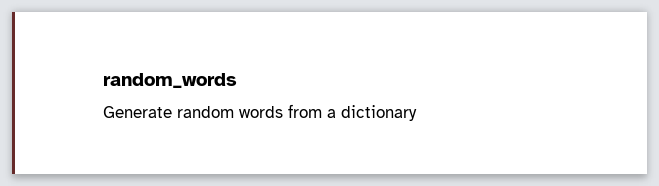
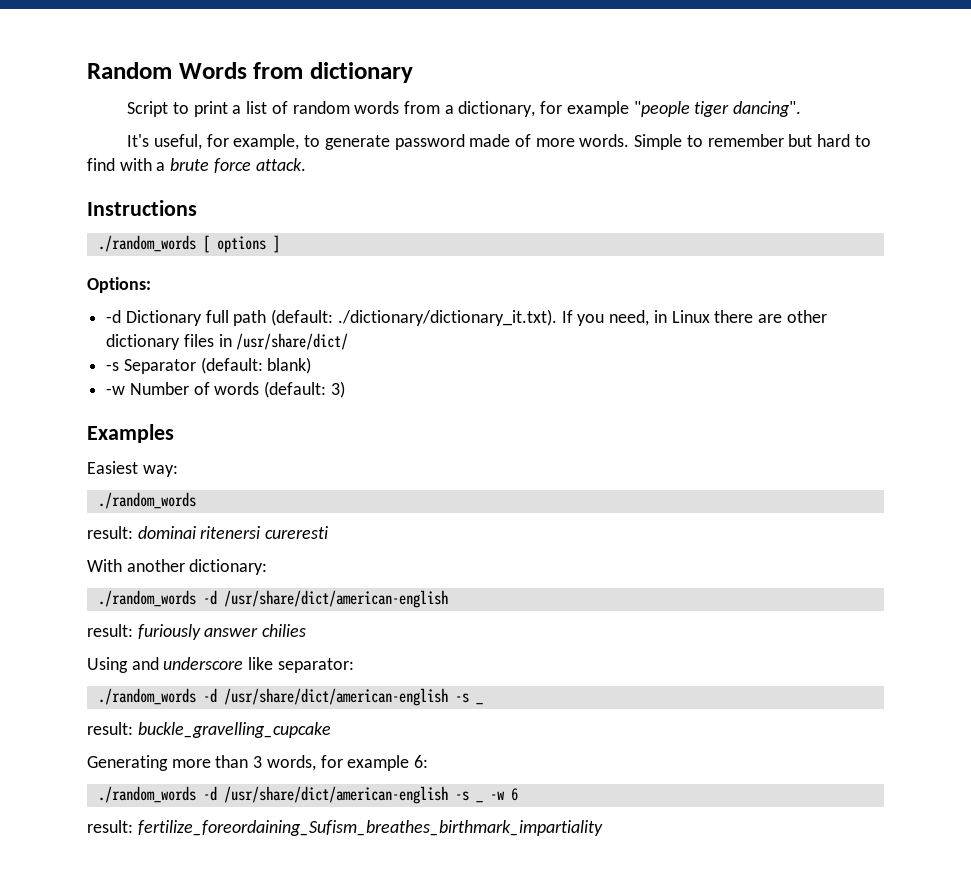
[103,73,237,88] [103,104,417,121] random_words // Generate random words from a dictionary -> [87,62,413,83] [127,101,802,117] [127,134,871,150] [87,158,306,173] [87,200,197,216] [97,235,280,253] [87,277,151,293] [106,309,827,326] [106,333,349,350] [106,357,312,374] [106,381,345,398] [87,424,174,443] [87,461,178,477] [97,492,196,509] [87,526,329,539] [87,559,268,575] [97,590,448,608] [87,624,307,640] [87,657,354,673] [97,688,483,706] [87,722,331,738] [87,755,429,771] [97,786,483,804] [489,788,518,801] [87,820,603,836] Random Words from dictionary // Script to print a list of random words from a dictionary, for example "people tiger dancing". // It's useful, for example, to generate password made of more words. Simple to remember but hard to find with a brute force attack. // Instructions // ./random_words [ options ] // Options: // -d Dictionary full path (default: ./dictionary/dictionary_it.txt). If you need, in Linux there are other dictionary files in /usr/share/dict/ // -s Separator (default: blank) // -w Number of words (default: 3) // Examples // Easiest way: // ./random_words // result: dominai ritenersi cureresti // With another dictionary: // ./random_words -d /usr/share/dict/american-english // result: furiously answer chilies // Using and underscore like separator: // ./random_words -d /usr/share/dict/american-english -s _ // result: buckle_gravelling_cupcake // Generating more than 3 words, for example 6: // ./random_words -d /usr/share/dict/american-english -s _ -w 6 // result: fertilize_foreordaining_Sufism_breathes_birthmark_impartiality

